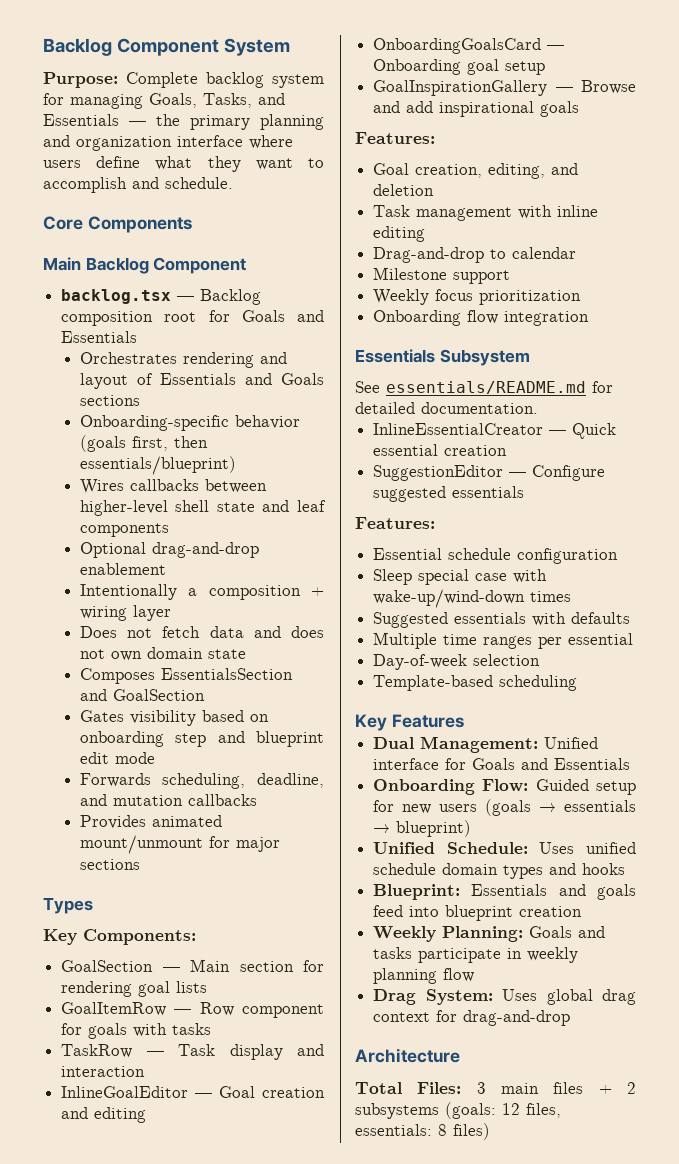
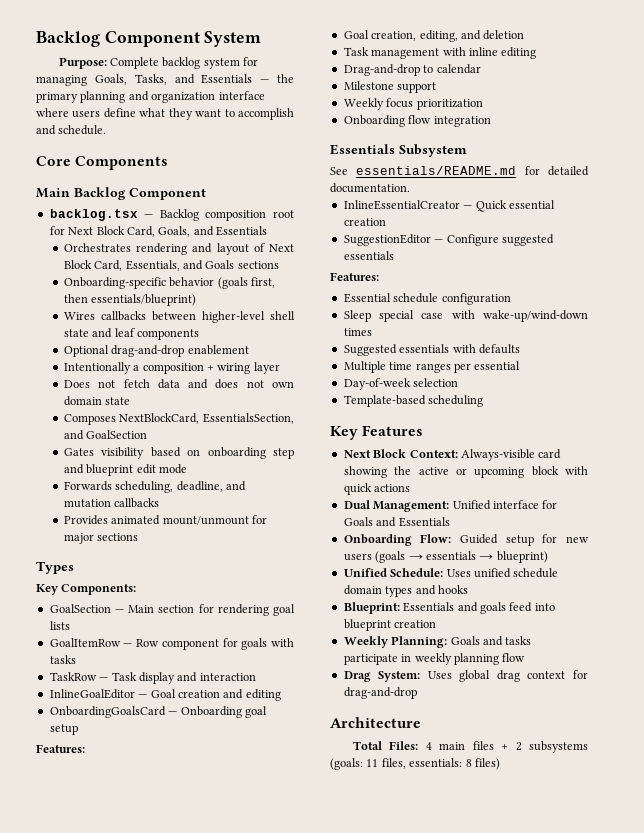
[241,310,285,322] Goals -> [68,226,191,237] Next Block Card, Goals,
[159,373,236,385] Essentials -> [269,244,294,252] [63,260,180,271] Next Block Card, Essentials,
[160,668,293,680] EssentialsSection -> [119,413,294,424] NextBlockCard, EssentialsSection,
[373,80,636,96] [373,101,580,117] // GoalInspirationGallery — Browse and add inspirational goals -> (78, 729) none
(464, 721) none -> [343,449,562,461] [343,466,588,478] [343,483,411,495] // Next Block Context: Always-visible card showing the active or upcoming block with quick actions
[476,1082,486,1094] 3 -> [425,742,432,750] 4
[502,1103,520,1115] 12 -> [366,759,379,767] 11

